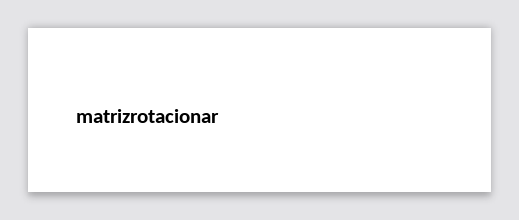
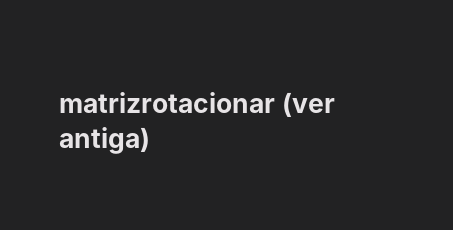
(219, 116) none -> [282,92,336,117] [59,127,150,154] (ver antiga)

